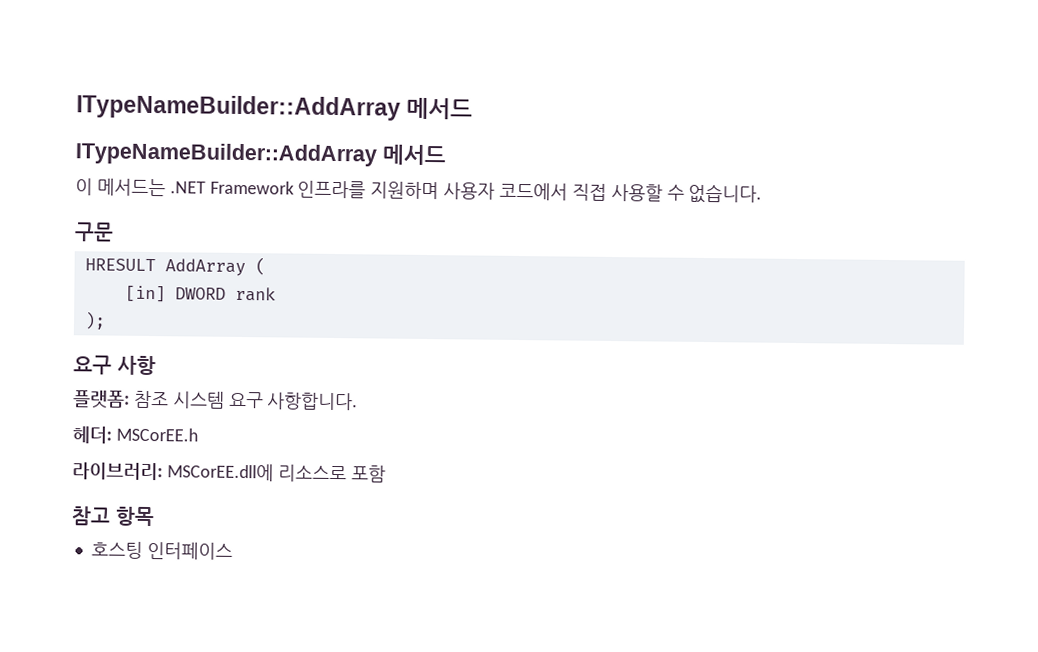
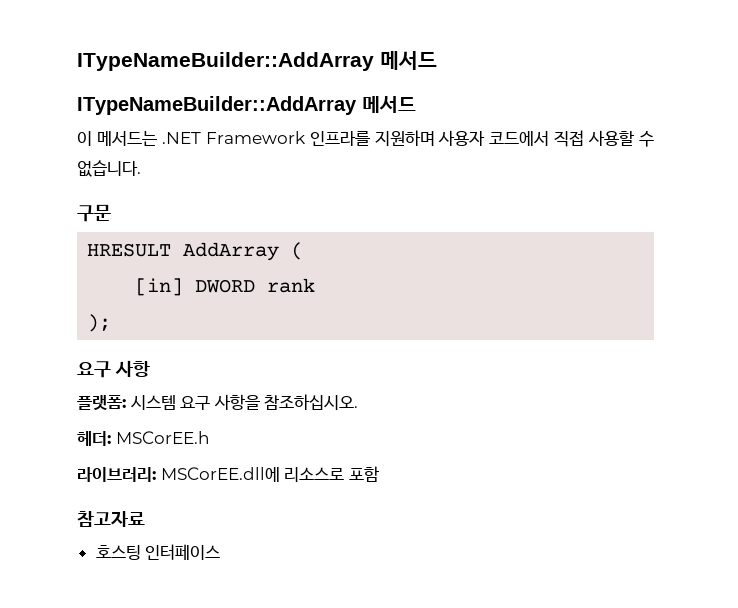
[133,390,169,409] 참조 -> (126, 403) none
[267,392,359,411] 사항합니다. -> [213,394,359,410] 사항을 참조하십시오.
[71,506,155,527] 참고 항목 -> [77,511,145,527] 참고자료

